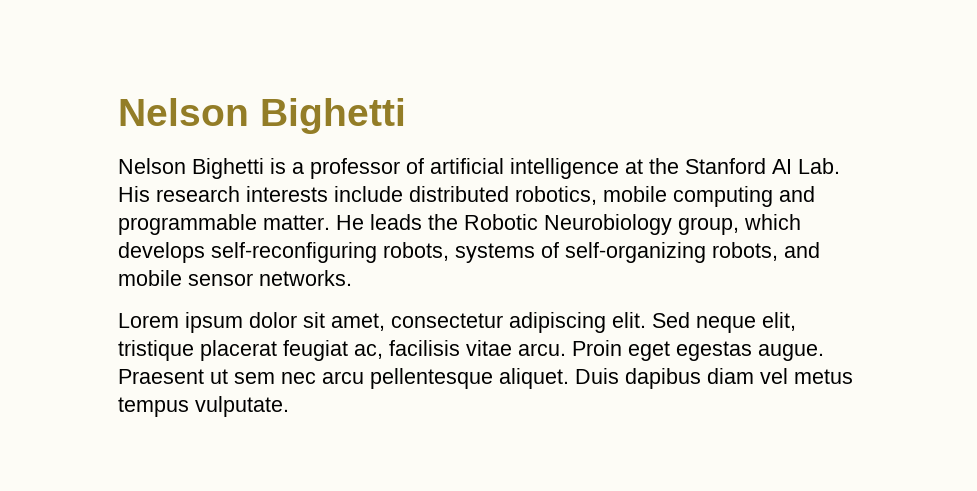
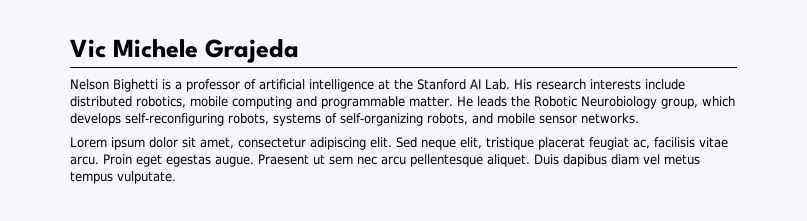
[118,98,406,134] Nelson Bighetti -> [70,39,300,63] Vic Michele Grajeda

